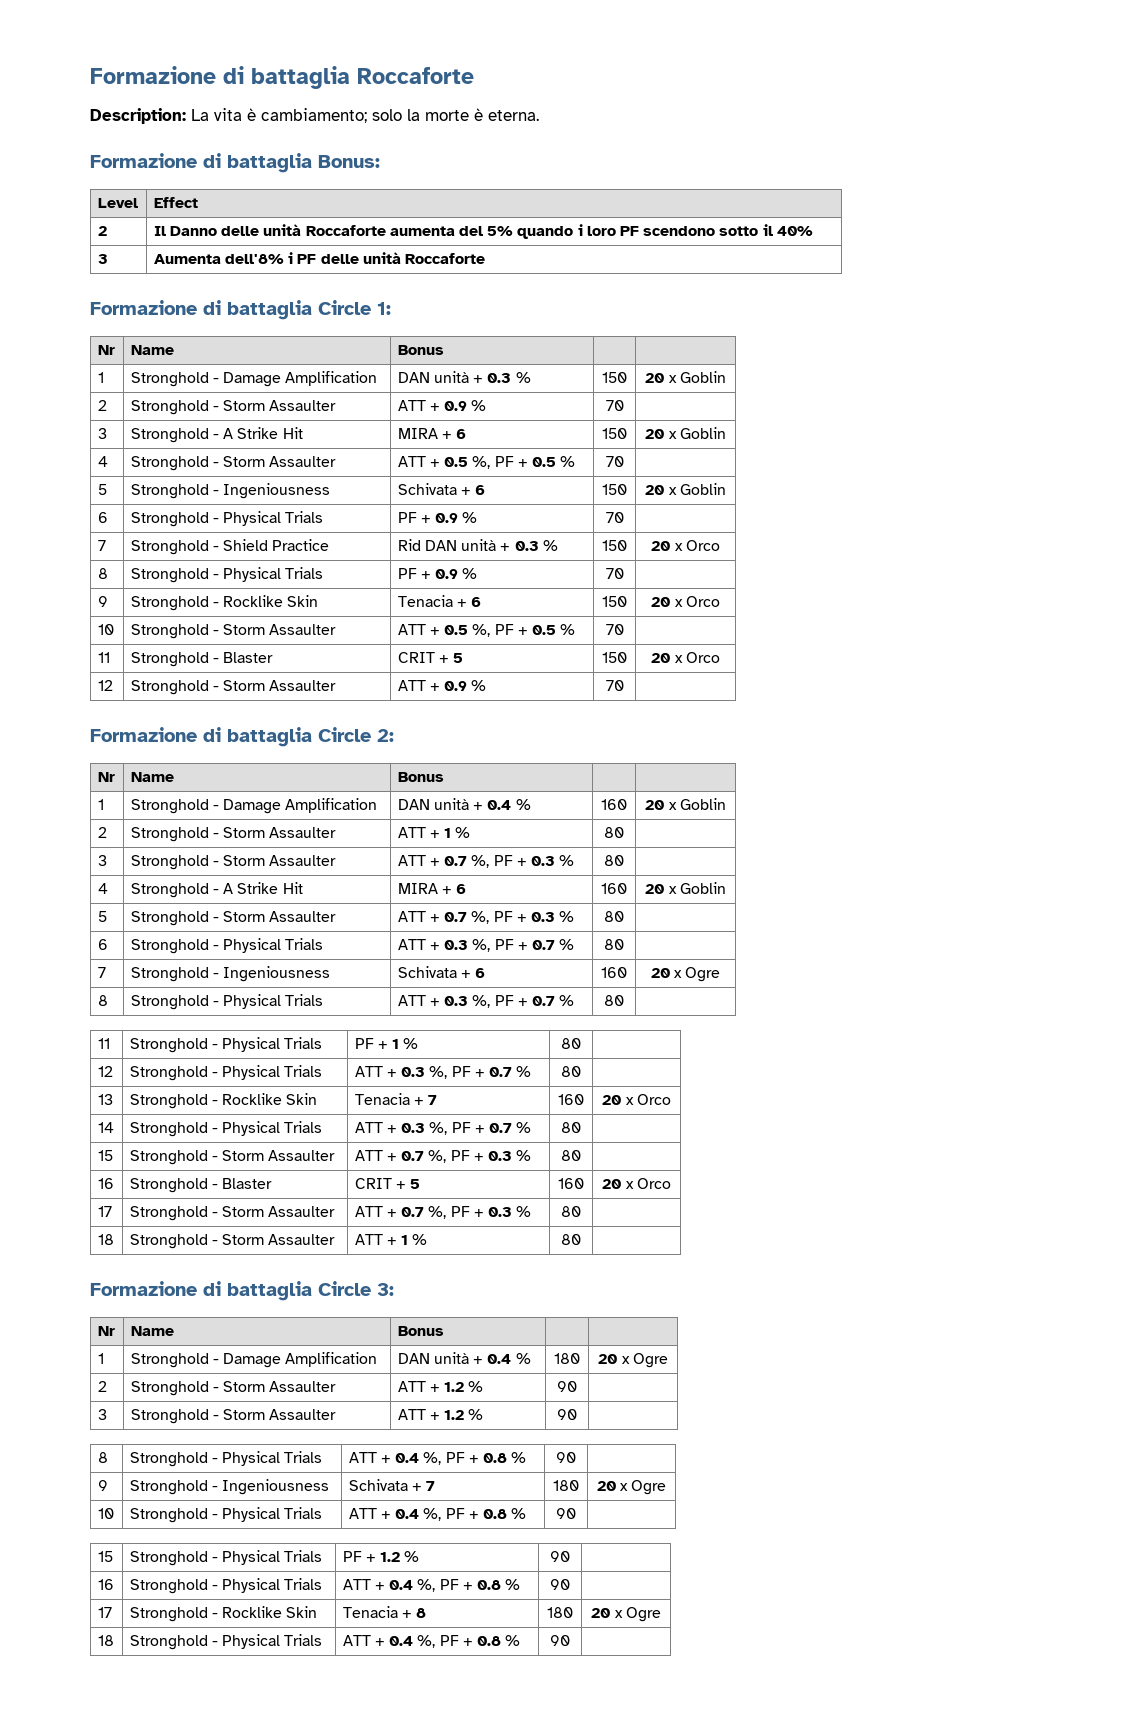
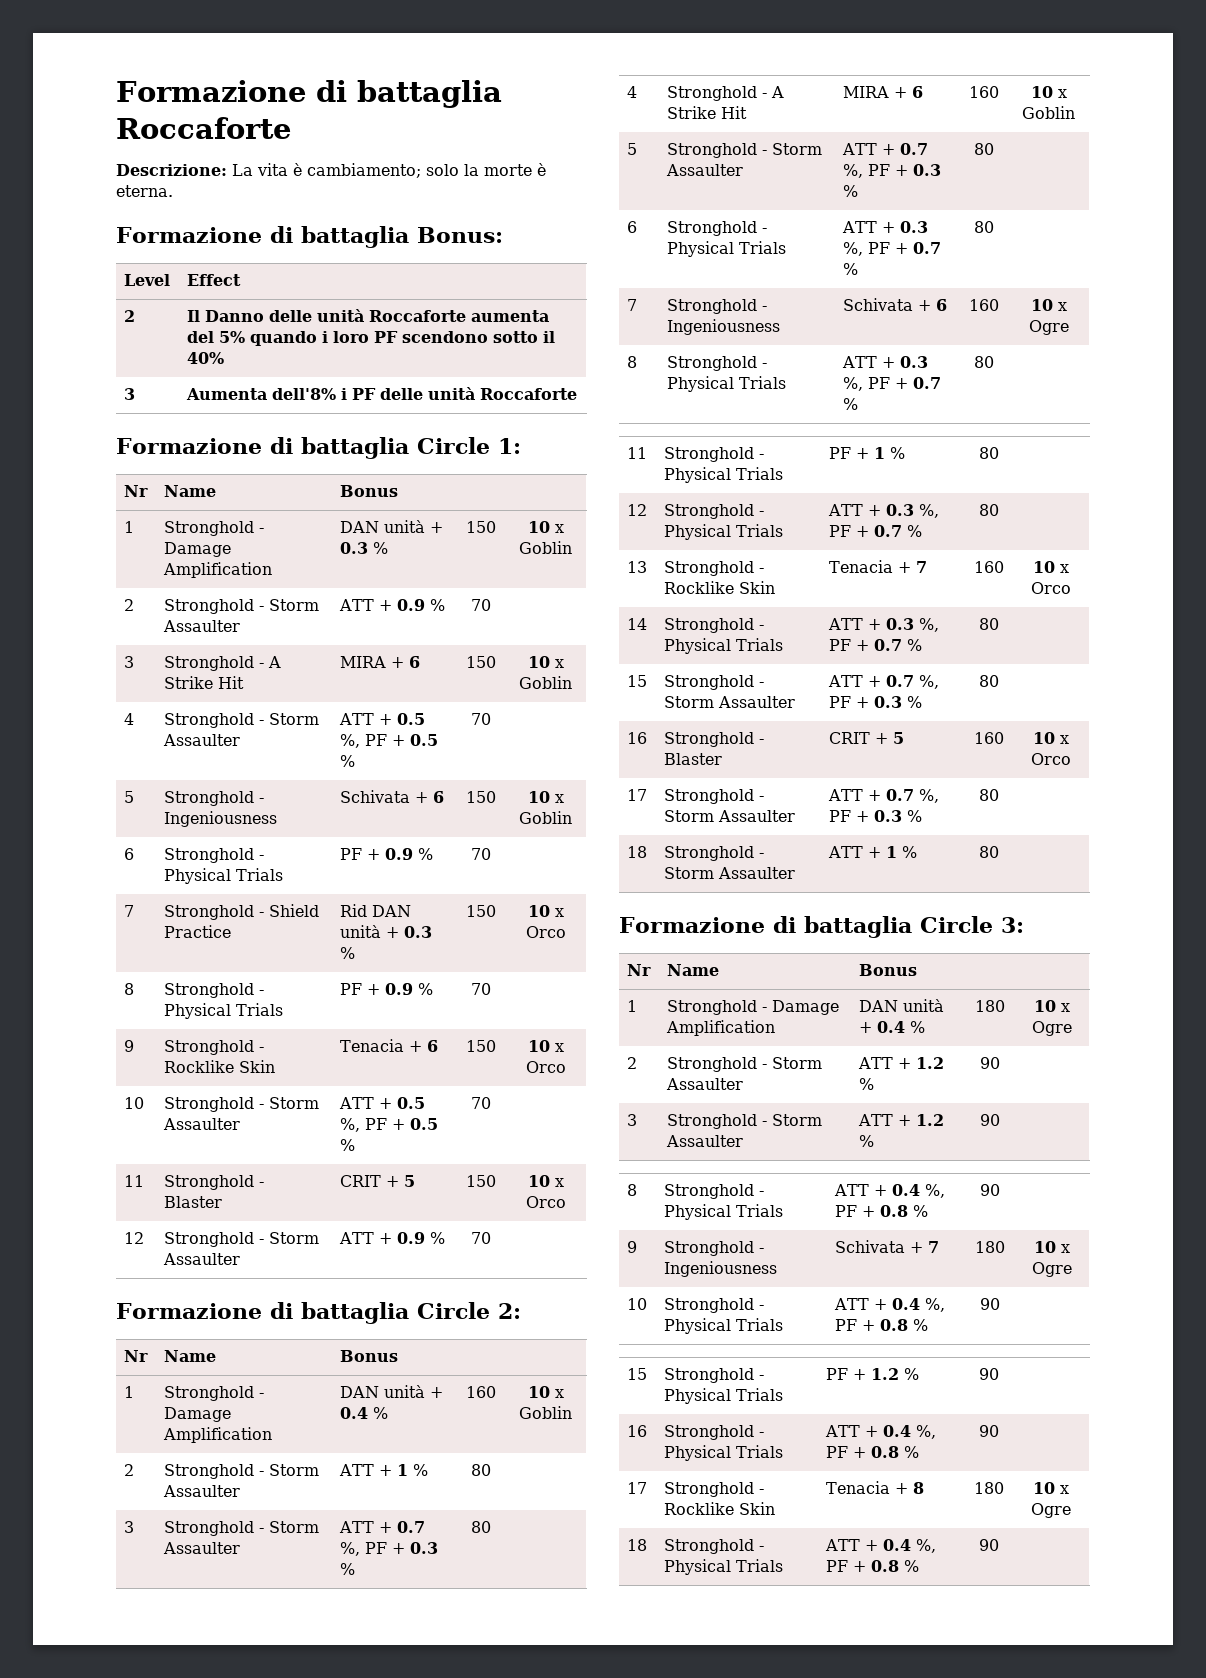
[90,108,186,124] Description: -> [116,164,227,176] Descrizione:
[645,373,665,383] 20 -> [527,521,550,533] 10
[645,429,665,439] 20 -> [527,656,550,668] 10
[645,485,665,495] 20 -> [527,791,550,803] 10
[651,541,671,551] 20 -> [527,905,550,917] 10
[651,597,671,607] 20 -> [527,1040,550,1052] 10
[651,653,671,663] 20 -> [527,1175,550,1187] 10
[645,800,665,810] 20 -> [527,1386,550,1398] 10
[645,884,665,894] 20 -> [1030,86,1053,98] 10
[650,968,670,978] 20 -> [1030,299,1053,311] 10
[602,1095,622,1105] 20 -> [1033,561,1055,573] 10
[602,1179,622,1189] 20 -> [1033,732,1055,744] 10
[598,1354,618,1364] 20 -> [1033,1000,1056,1012] 10
[596,1481,616,1491] 20 -> [1033,1241,1056,1253] 10
[591,1608,611,1618] 20 -> [1033,1482,1055,1494] 10

